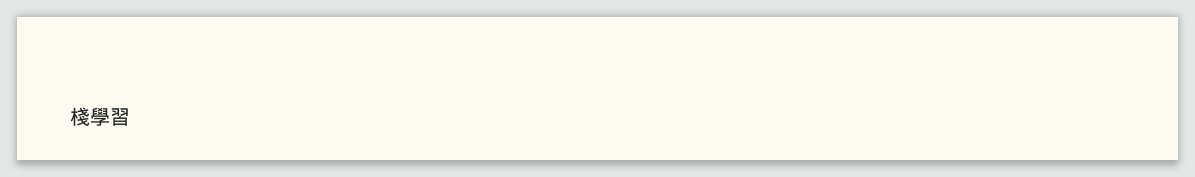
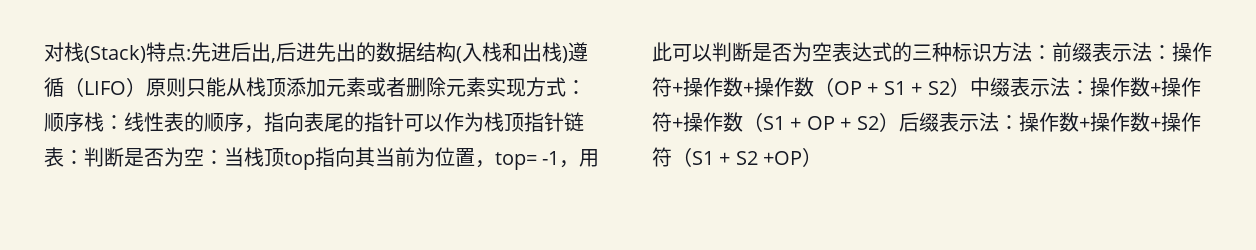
[70,107,130,126] 棧學習 -> [44,42,588,63] [44,77,586,97] [44,112,584,133] [44,147,600,170] [652,42,1212,62] [652,77,1201,97] [652,112,1201,132] [652,147,823,167] 对栈(Stack)特点:先进后出,后进先出的数据结构(入栈和出栈)遵循（LIFO）原则只能从栈顶添加元素或者删除元素实现方式：顺序栈：线性表的顺序，指向表尾的指针可以作为栈顶指针链表：判断是否为空：当栈顶top指向其当前为位置，top= -1，用此可以判断是否为空表达式的三种标识方法：前缀表示法：操作符+操作数+操作数（OP + S1 + S2）中缀表示法：操作数+操作符+操作数（S1 + OP + S2）后缀表示法：操作数+操作数+操作符（S1 + S2 +OP）

